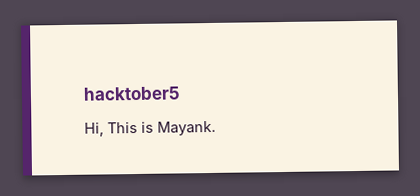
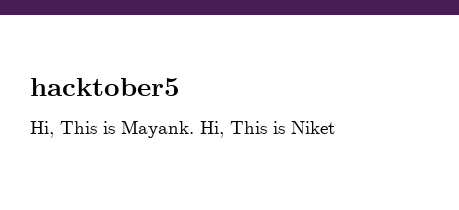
(216, 128) none -> [200,121,335,138] Hi, This is Niket

